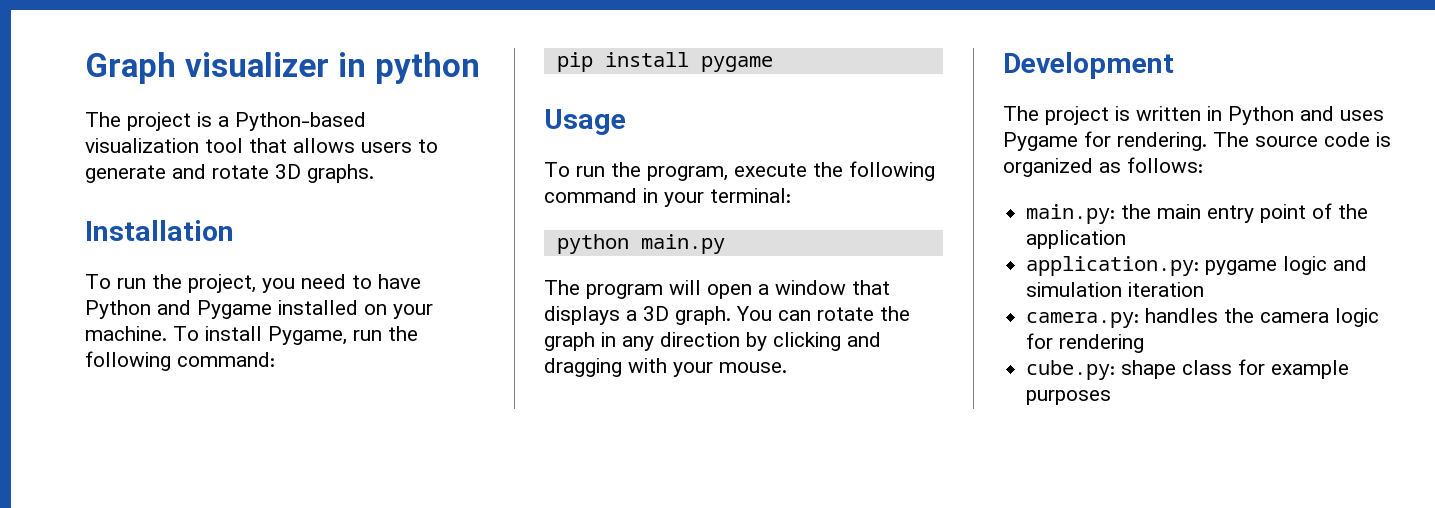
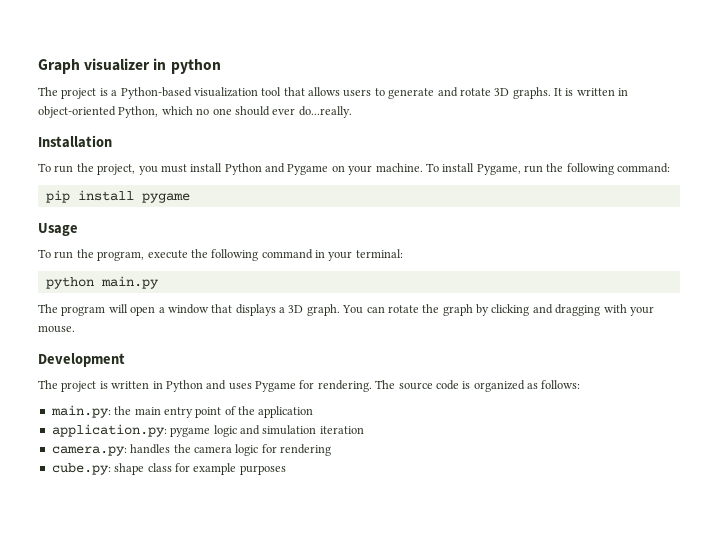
(374, 173) none -> [554,88,629,96] [38,106,352,118] It is written in object-oriented Python, which no one should ever do...really.
[301,274,421,289] need to have -> [160,163,223,173] must install
[278,300,358,315] installed -> (329, 169) none
[601,332,740,351] in any direction -> (473, 310) none

